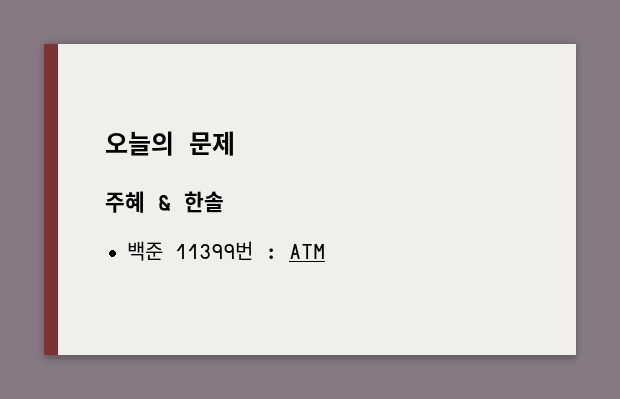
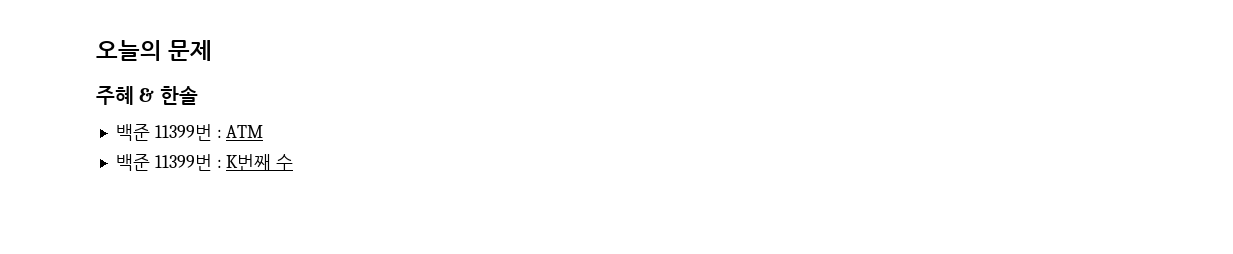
(325, 251) none -> [115,154,294,171] // 백준 11399번 : K번째 수

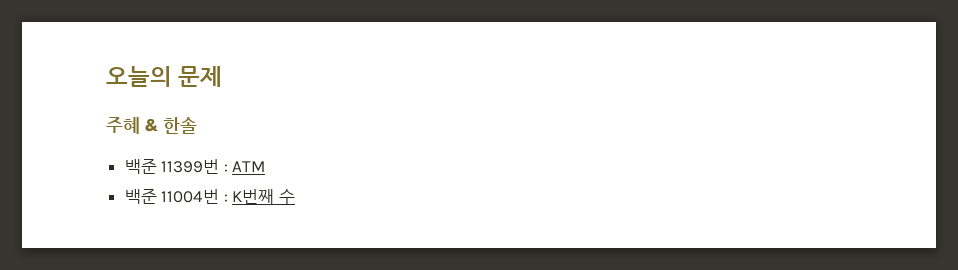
[154,154,212,171] 11399번 -> [161,189,220,204] 11004번

